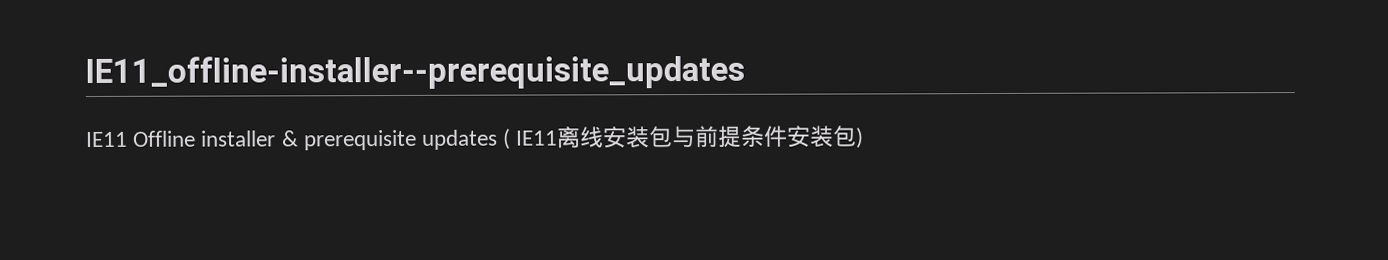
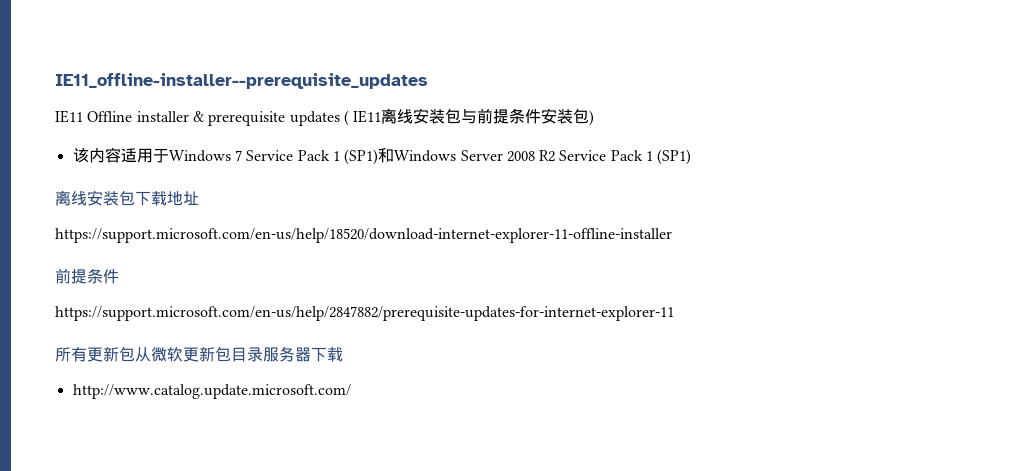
(865, 138) none -> [72,147,692,165] [55,190,199,206] [55,228,672,243] [55,268,119,284] [55,306,674,321] [55,346,343,362] [72,384,351,399] // 该内容适用于Windows 7 Service Pack 1 (SP1)和Windows Server 2008 R2 Service Pack 1 (SP1) // 离线安装包下载地址 // https://support.microsoft.com/en-us/help/18520/download-internet-explorer-11-offline-installer // 前提条件 // https://support.microsoft.com/en-us/help/2847882/prerequisite-updates-for-internet-explorer-11 // 所有更新包从微软更新包目录服务器下载 // http://www.catalog.update.microsoft.com/

